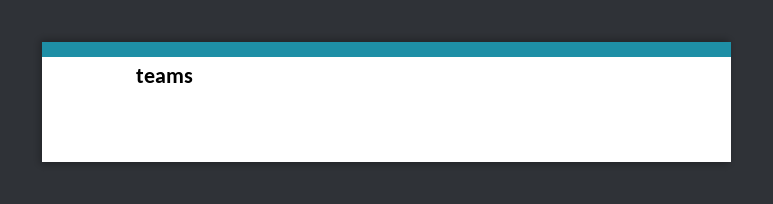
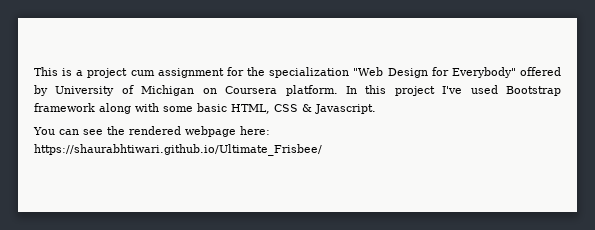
[136,69,193,83] teams -> [34,67,561,78] [34,85,562,96] [34,103,376,114] [33,126,270,137] [34,144,322,156] This is a project cum assignment for the specialization "Web Design for Everybody" offered by University of Michigan on Coursera platform. In this project I've used Bootstrap framework along with some basic HTML, CSS & Javascript. // You can see the rendered webpage here: https://shaurabhtiwari.github.io/Ultimate_Frisbee/

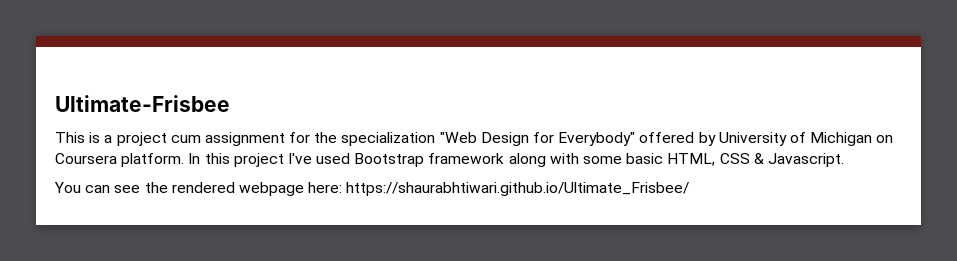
(34, 71) none -> [55,95,230,112] Ultimate-Frisbee //

